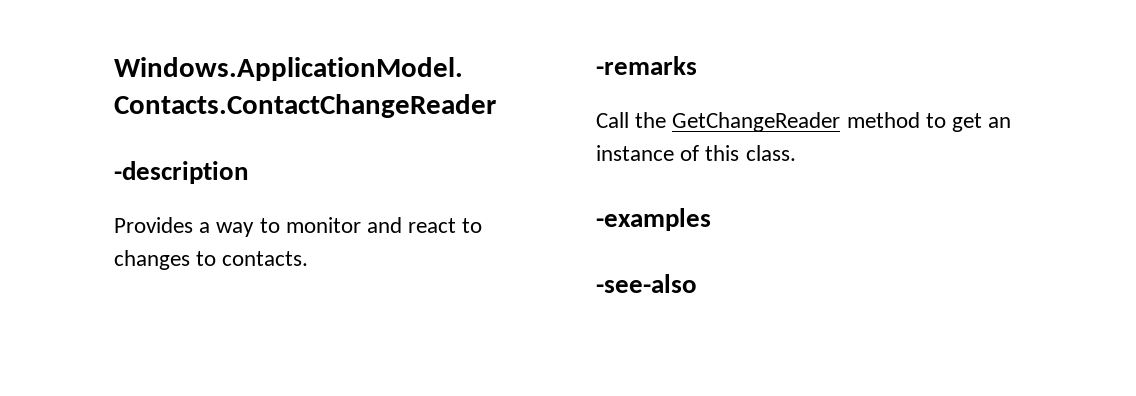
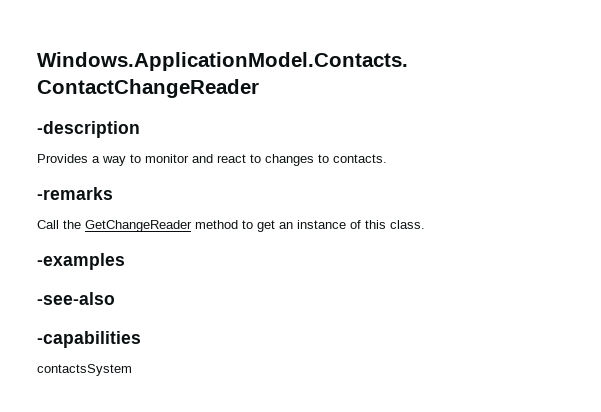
(697, 283) none -> [37,331,141,348] [37,364,132,376] // -capabilities // contactsSystem

